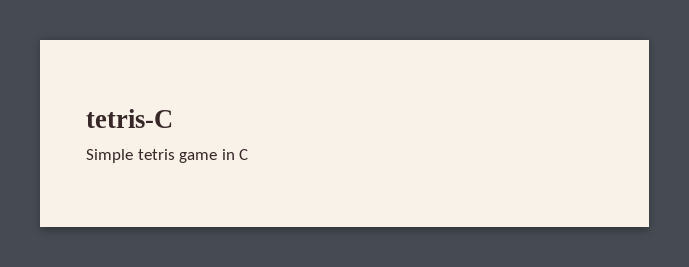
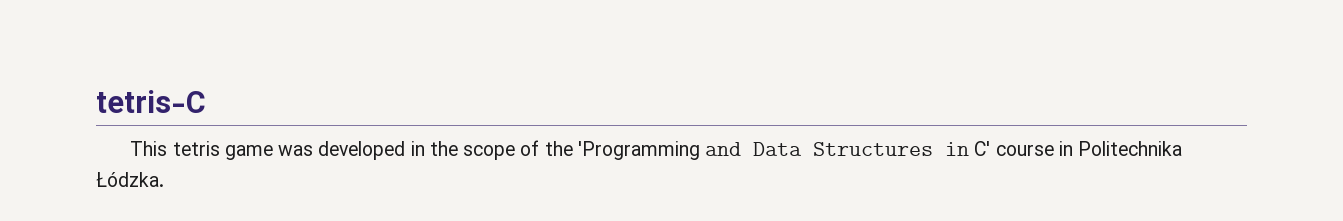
[86,149,133,163] Simple -> [130,141,168,156] This
[221,149,249,160] in C -> [278,140,1183,160] [96,172,164,187] was developed in the scope of the 'Programming and Data Structures in C' course in Politechnika Łódzka.

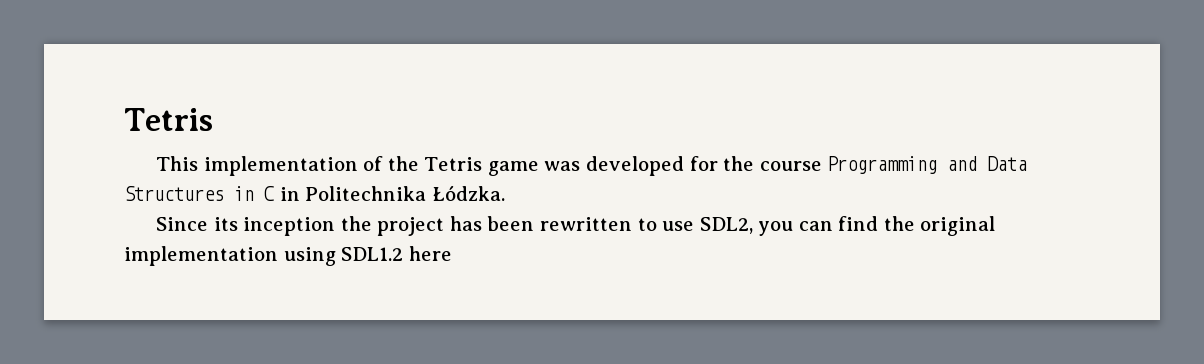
[96,90,206,113] tetris-C -> [124,108,213,131] Tetris
[172,140,700,160] tetris game was developed in the scope of the 'Programming -> [203,156,938,176] implementation of the Tetris game was developed for the course Programming
[974,141,1054,156] C' course -> [264,186,274,201] C
(164, 179) none -> [156,216,996,236] [124,246,452,266] // Since its inception the project has been rewritten to use SDL2, you can find the original implementation using SDL1.2 here

